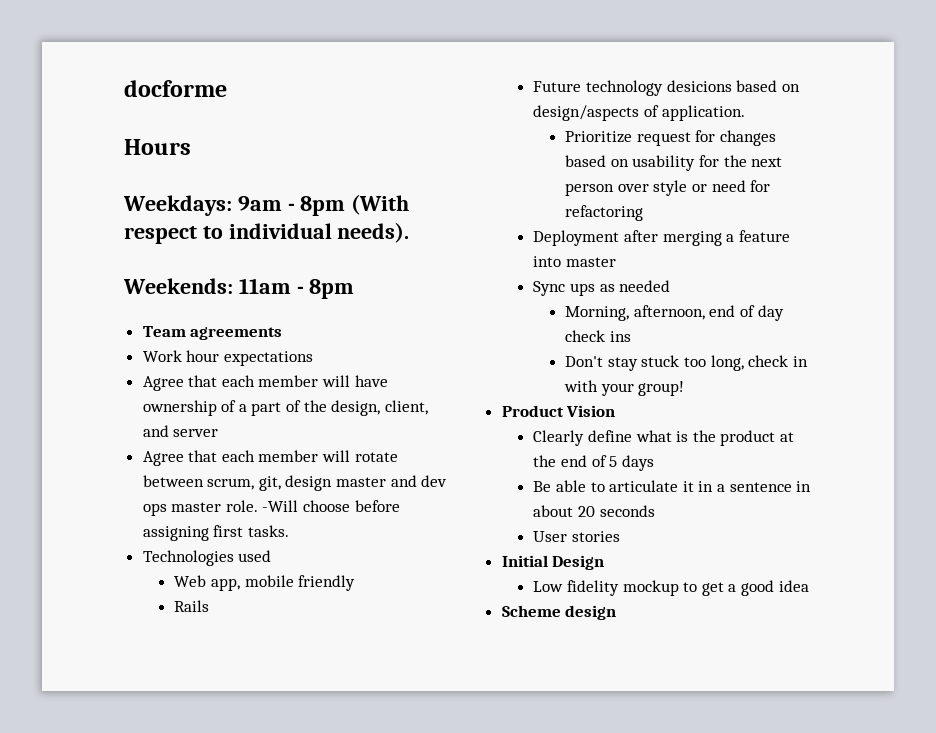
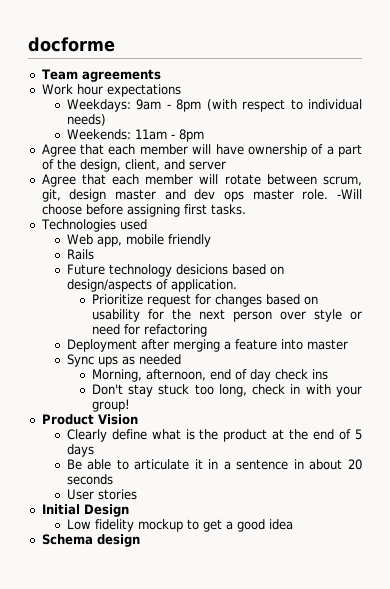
[124,139,191,155] [123,194,410,216] [124,222,410,244] [123,278,355,299] // Hours // Weekdays: 9am - 8pm (With respect to individual needs). // Weekends: 11am - 8pm -> (115, 44) none
(313, 358) none -> [66,99,362,112] [66,114,106,126] [66,129,204,142] // Weekdays: 9am - 8pm (with respect to individual needs) // Weekends: 11am - 8pm
[501,605,561,617] Scheme -> [41,534,93,545] Schema

